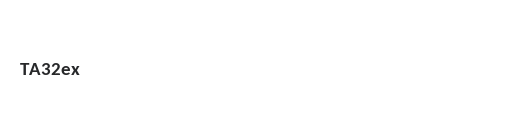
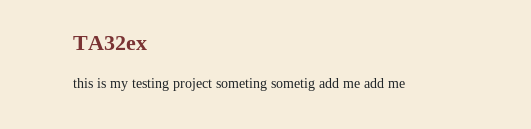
(80, 69) none -> [73,78,405,91] // this is my testing project someting sometig add me add me

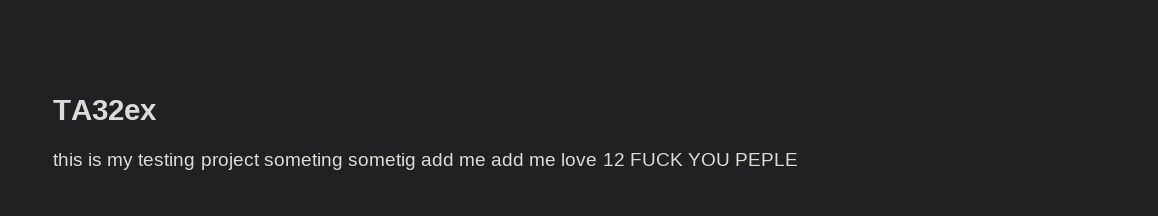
(405, 84) none -> [561,153,798,166] love 12 FUCK YOU PEPLE

